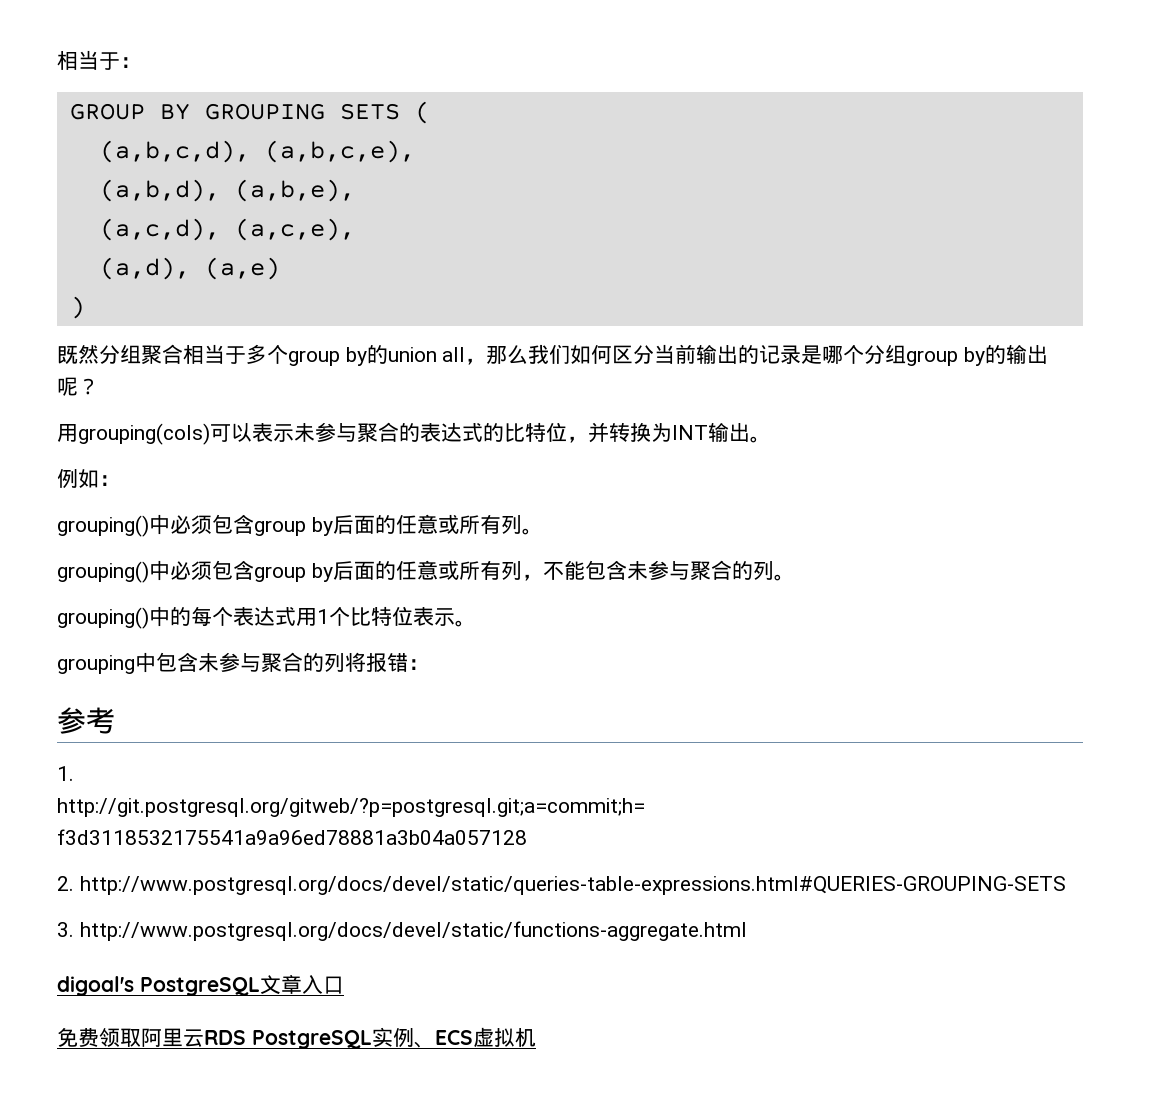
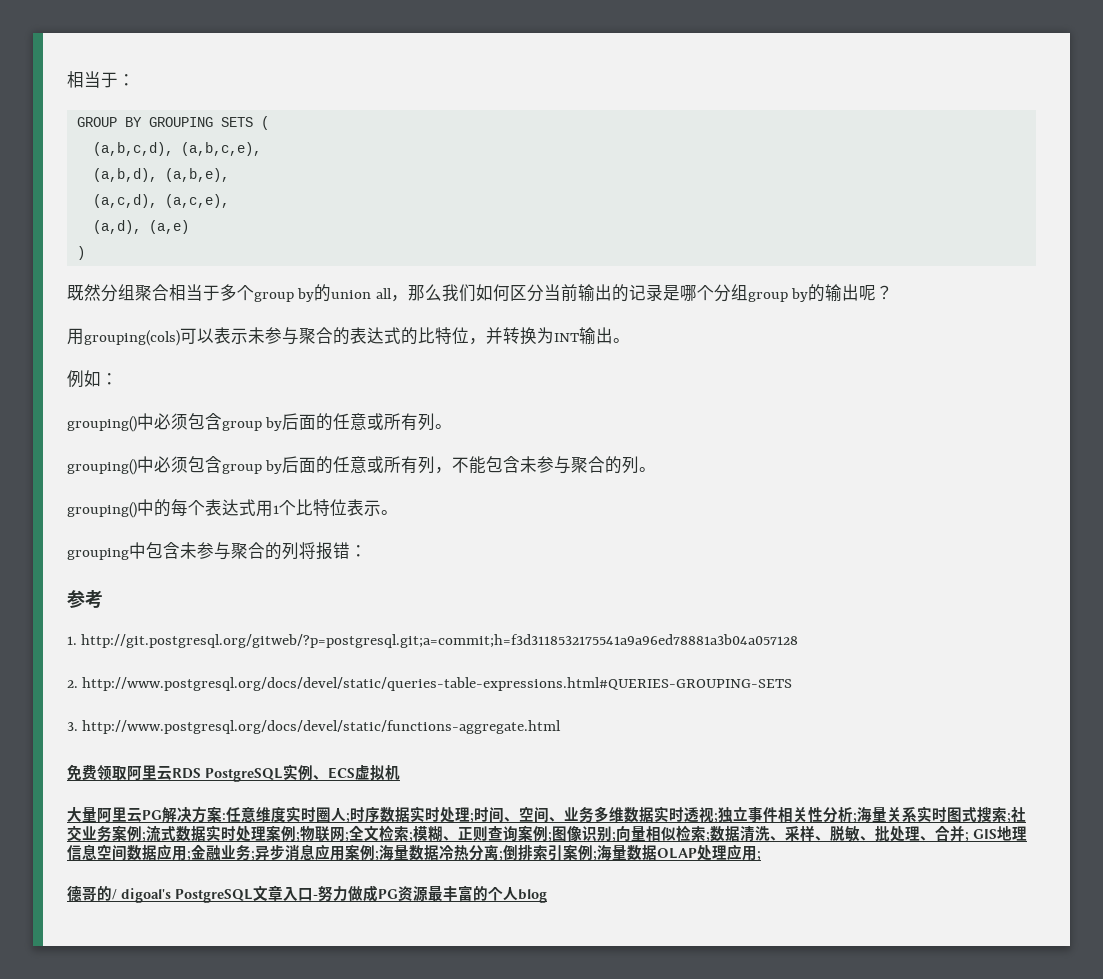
[57,974,344,996] // digoal's PostgreSQL文章入口 -> (562, 727) none
(536, 1037) none -> [67,806,1026,823] [67,825,1027,842] [67,844,761,861] [67,885,547,903] // 大量阿里云PG解决方案:任意维度实时圈人;时序数据实时处理;时间、空间、业务多维数据实时透视;独立事件相关性分析;海量关系实时图式搜索;社交业务案例;流式数据实时处理案例;物联网;全文检索;模糊、正则查询案例;图像识别;向量相似检索;数据清洗、采样、脱敏、批处理、合并; GIS地理信息空间数据应用;金融业务;异步消息应用案例;海量数据冷热分离;倒排索引案例;海量数据OLAP处理应用; // 德哥的/ digoal's PostgreSQL文章入口-努力做成PG资源最丰富的个人blog

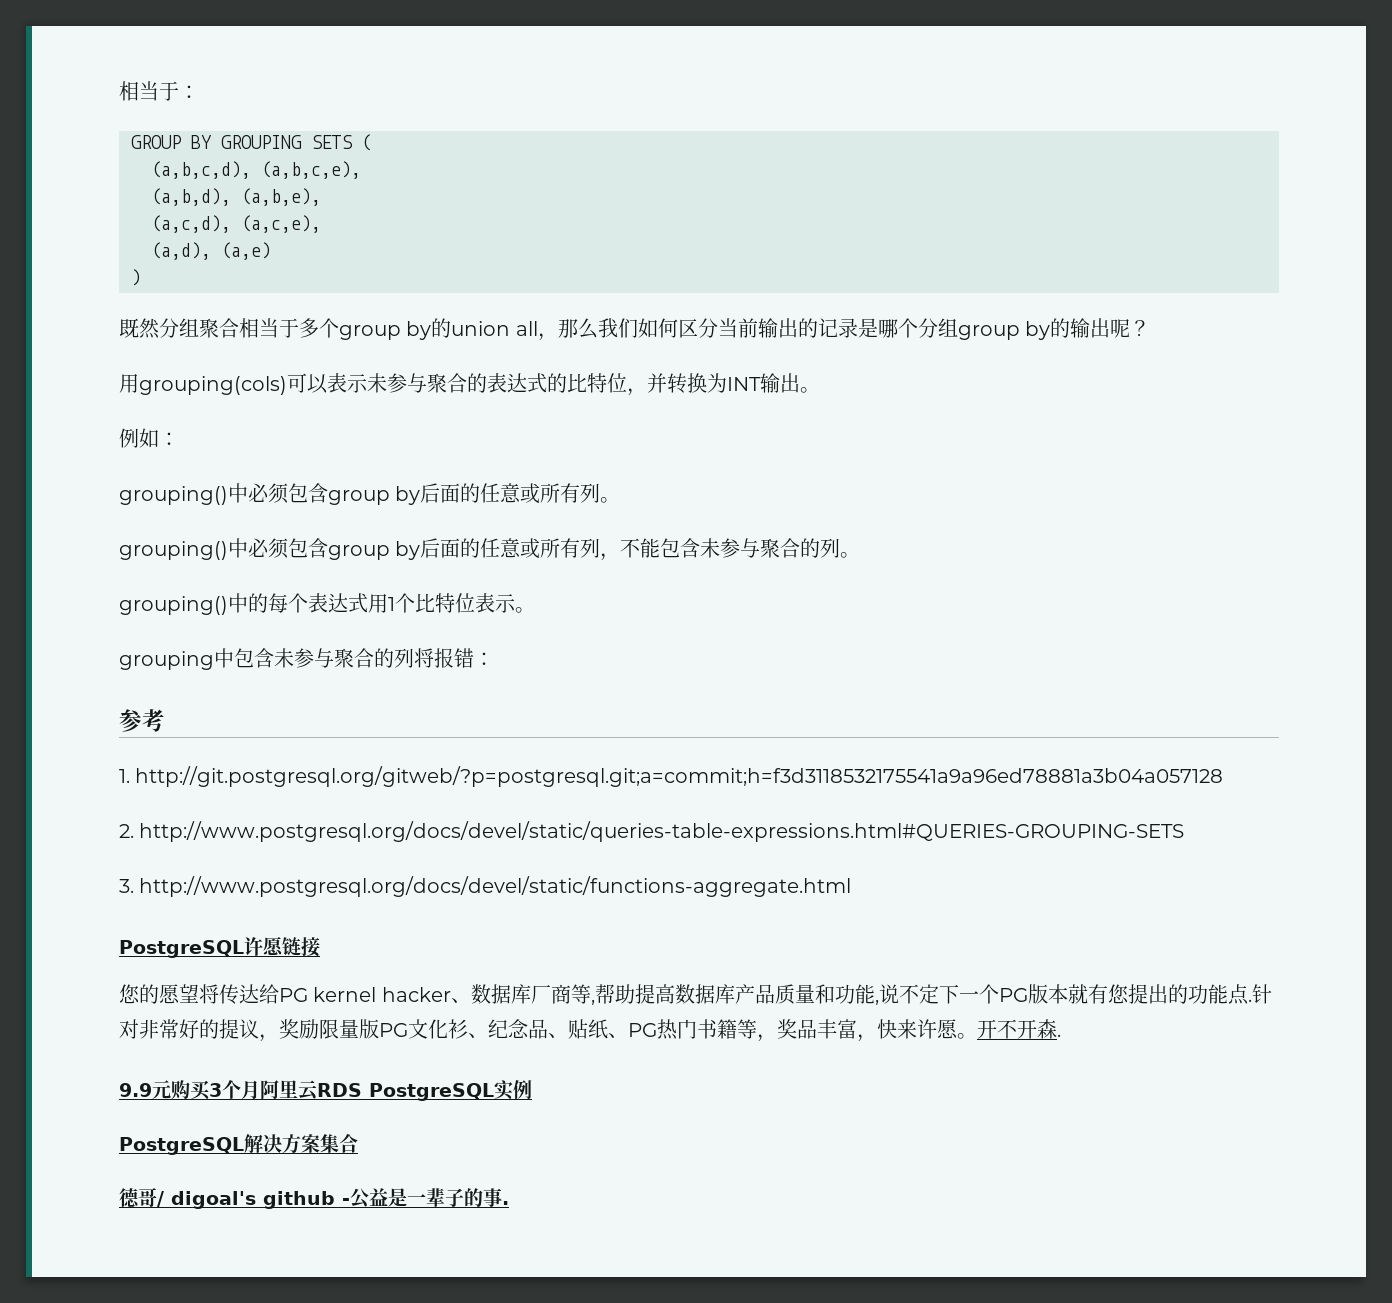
[67,764,127,781] 免费领取 -> [119,936,320,958] [119,984,1272,1005] [119,1019,1061,1042] [119,1080,260,1100] PostgreSQL许愿链接 // 您的愿望将传达给PG kernel hacker、数据库厂商等,帮助提高数据库产品质量和功能,说不定下一个PG版本就有您提出的功能点.针对非常好的提议，奖励限量版PG文化衫、纪念品、贴纸、PG热门书籍等，奖品丰富，快来许愿。开不开森. // 9.9元购买3个月
[313,764,400,781] [67,806,1026,823] [67,825,1027,842] [67,844,761,861] 、ECS虚拟机 // 大量阿里云PG解决方案:任意维度实时圈人;时序数据实时处理;时间、空间、业务多维数据实时透视;独立事件相关性分析;海量关系实时图式搜索;社交业务案例;流式数据实时处理案例;物联网;全文检索;模糊、正则查询案例;图像识别;向量相似检索;数据清洗、采样、脱敏、批处理、合并; GIS地理信息空间数据应用;金融业务;异步消息应用案例;海量数据冷热分离;倒排索引案例;海量数据OLAP处理应用; -> [119,1134,358,1155] // PostgreSQL解决方案集合
[97,885,112,901] 的 -> (157, 1197) none
[175,885,547,903] PostgreSQL文章入口-努力做成PG资源最丰富的个人blog -> [263,1188,509,1209] github -公益是一辈子的事.

